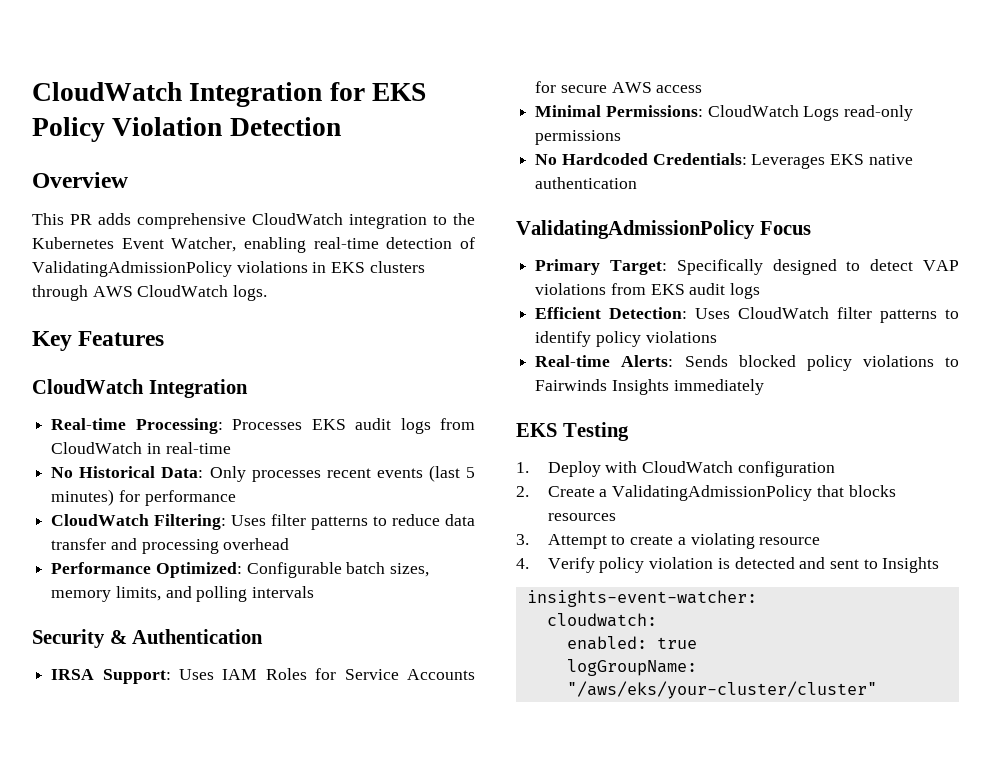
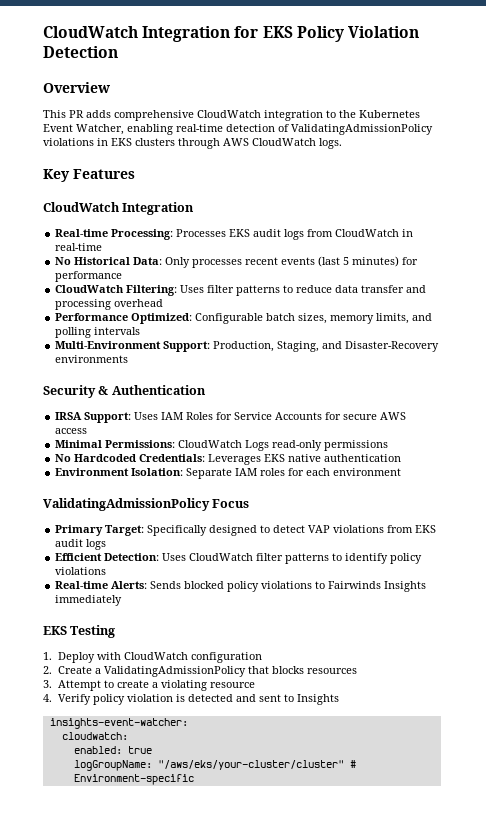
(315, 592) none -> [55,341,440,352] [55,355,129,363] // Multi-Environment Support: Production, Staging, and Disaster-Recovery environments
(638, 183) none -> [55,468,402,479] // Environment Isolation: Separate IAM roles for each environment
(877, 690) none -> [349,760,356,768] [73,774,194,785] # Environment-specific

